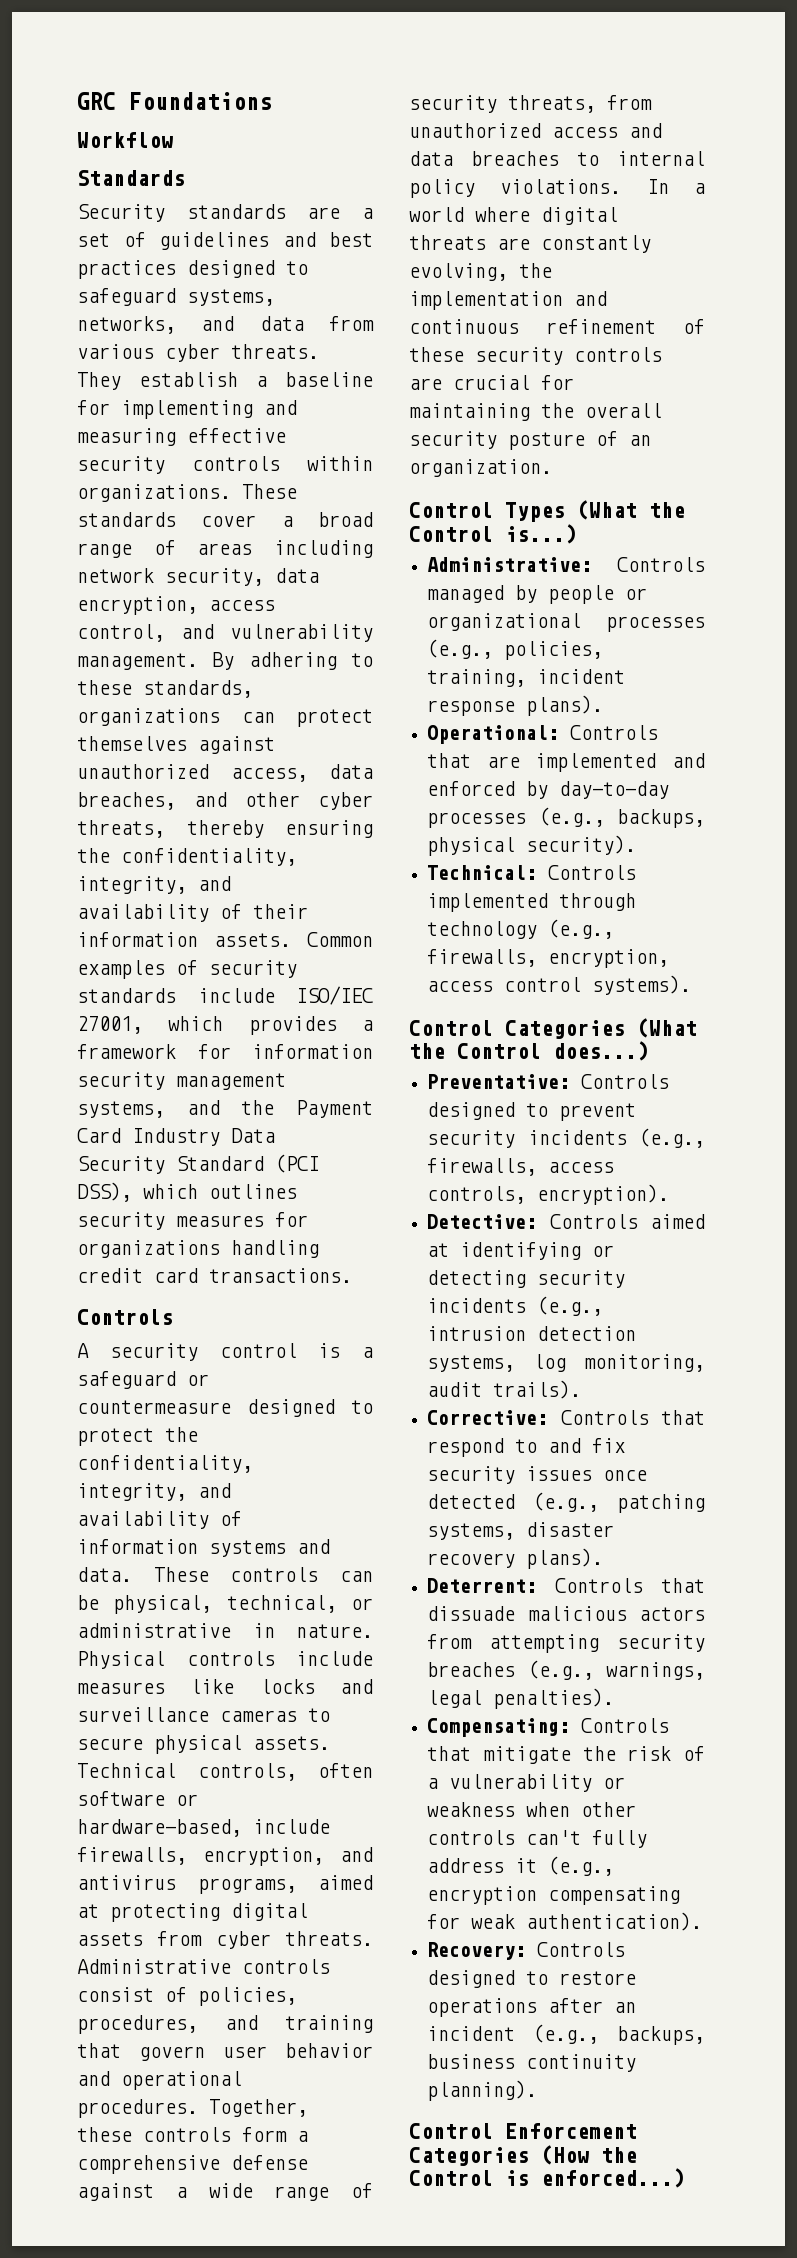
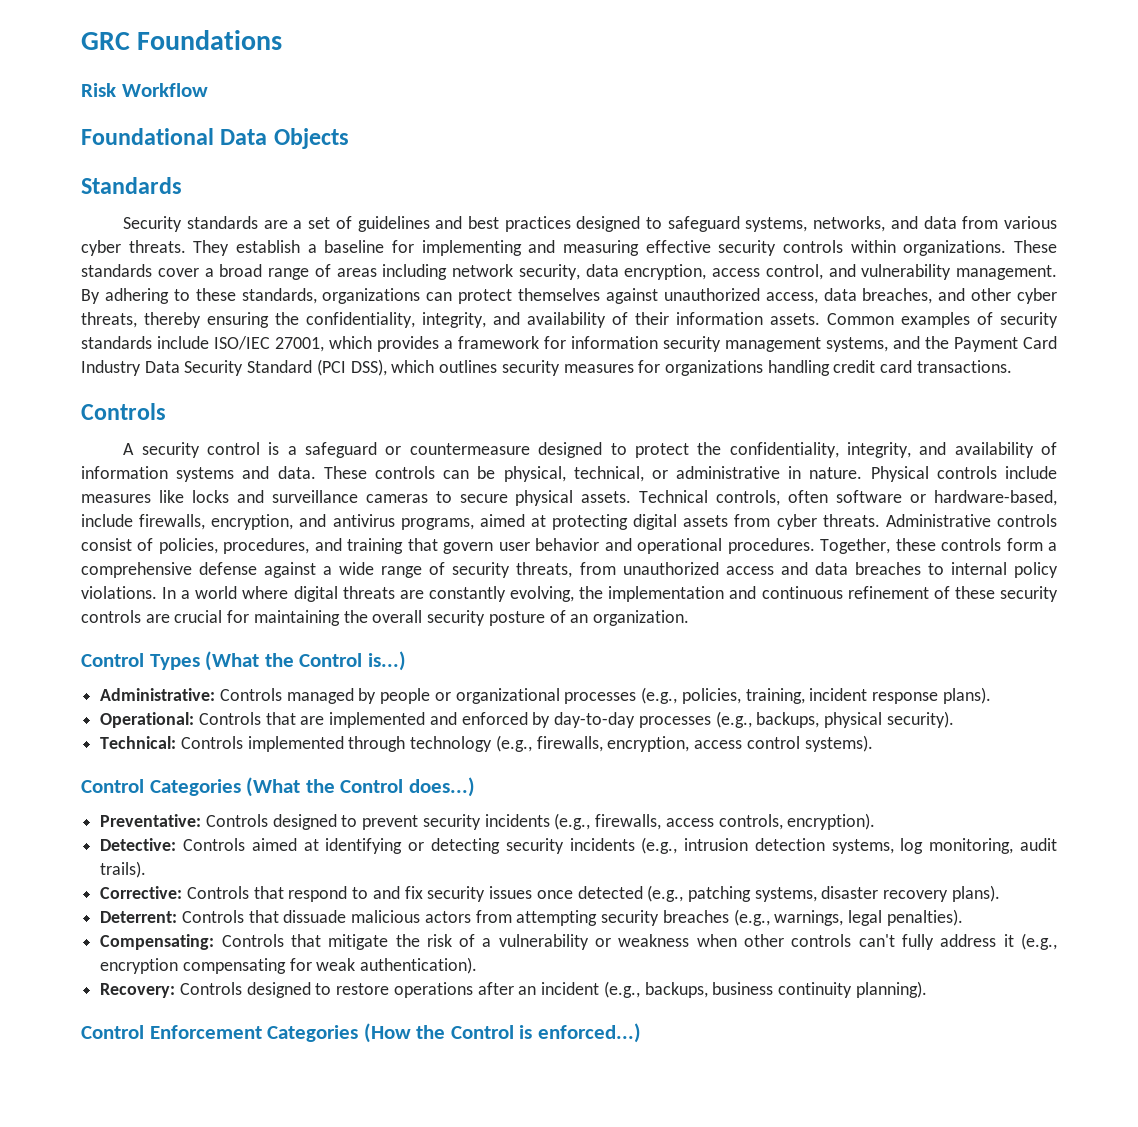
(272, 101) none -> [81,83,116,97] Risk
(173, 140) none -> [81,128,349,149] // Foundational Data Objects

